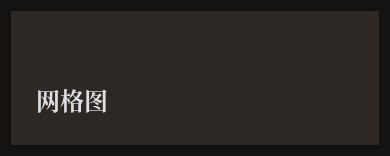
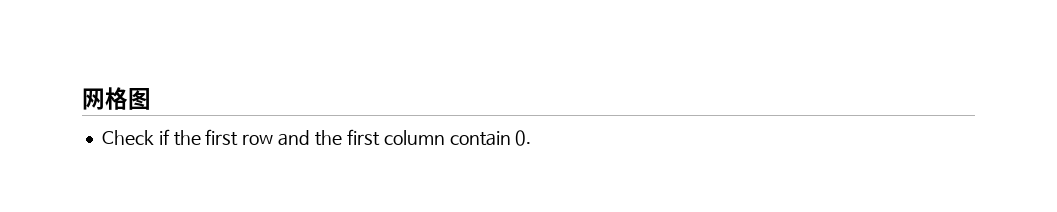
(108, 101) none -> [101,129,532,146] // Check if the first row and the first column contain 0.

